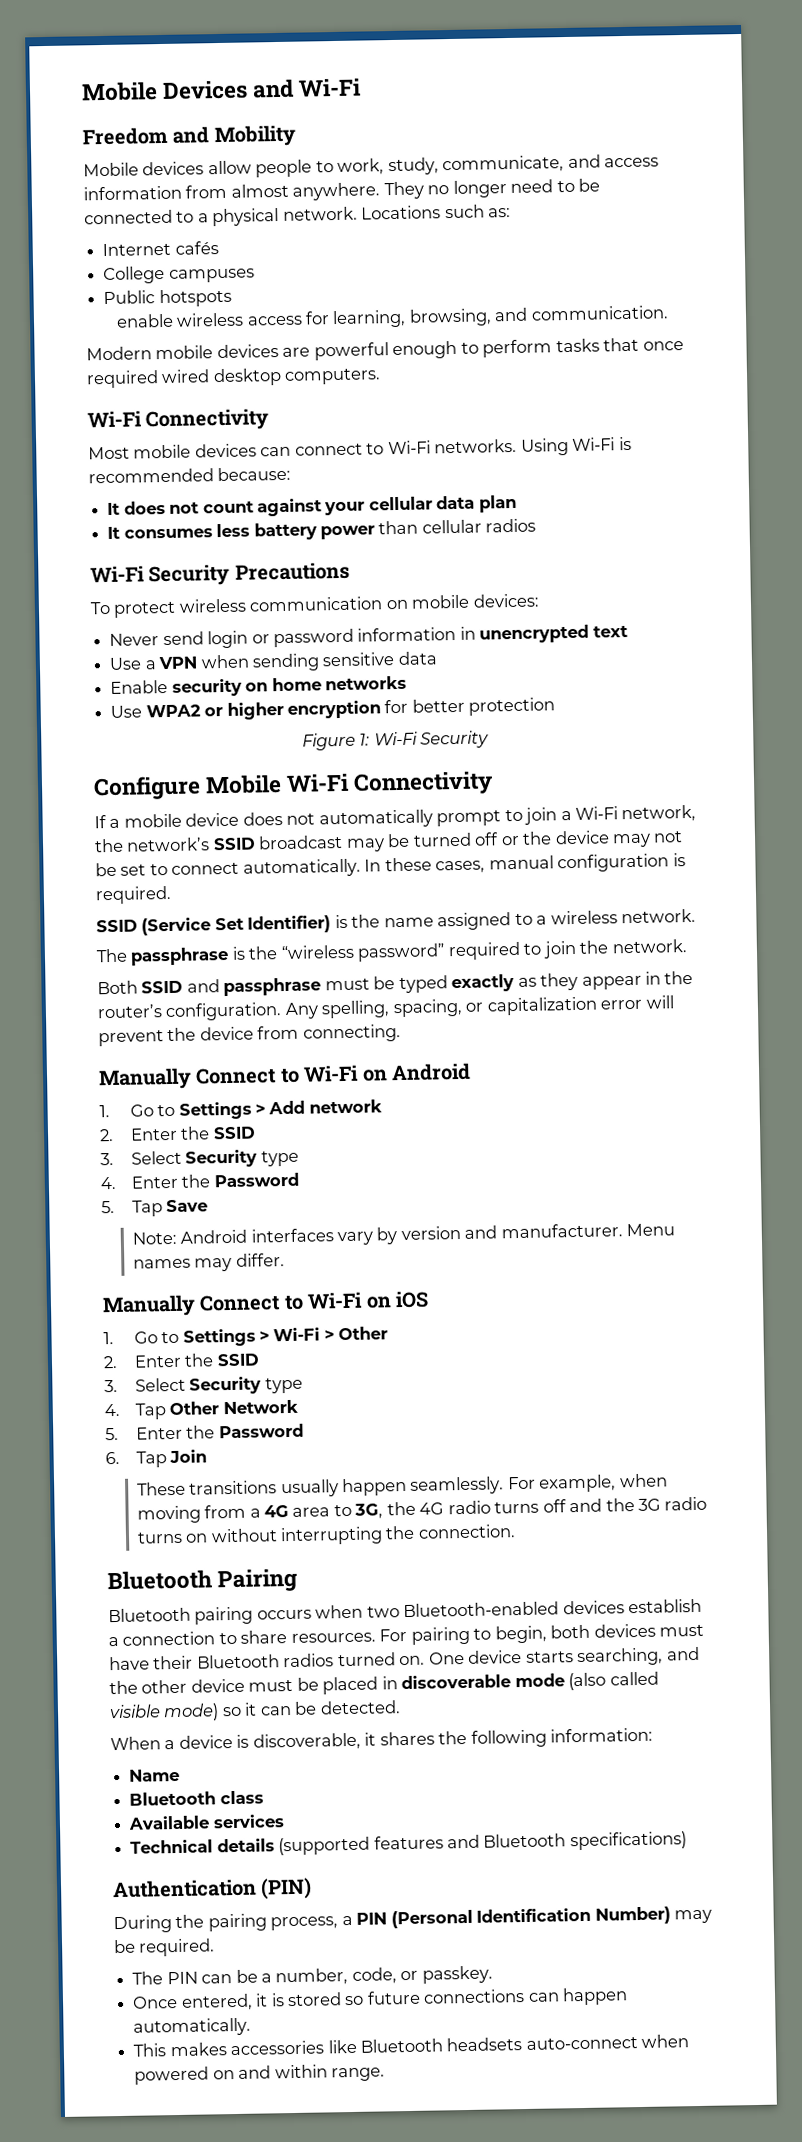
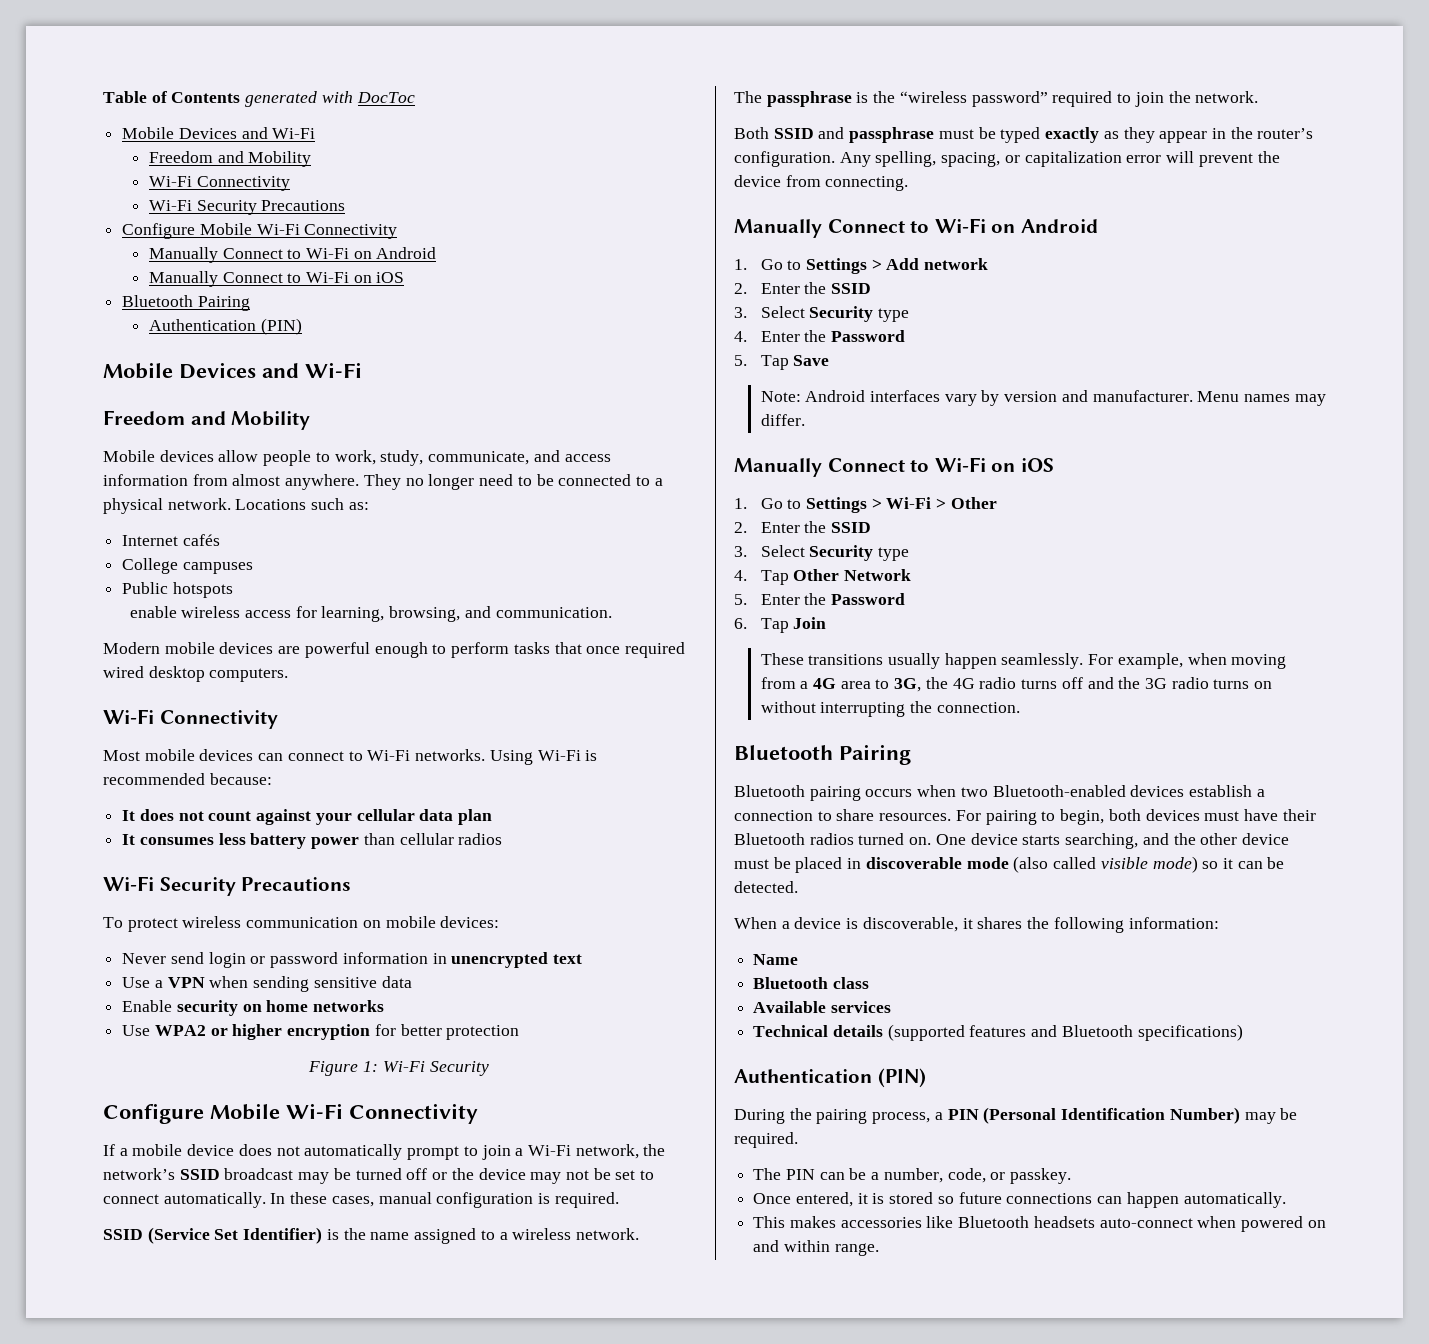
(81, 91) none -> [103,91,415,107] [122,127,316,139] [148,151,312,167] [148,176,290,191] [148,200,346,215] [122,223,398,239] [148,247,437,263] [148,271,405,287] [122,295,250,311] [148,318,302,335] Table of Contents generated with DocToc // Mobile Devices and Wi-Fi // Freedom and Mobility // Wi-Fi Connectivity // Wi-Fi Security Precautions // Configure Mobile Wi-Fi Connectivity // Manually Connect to Wi-Fi on Android // Manually Connect to Wi-Fi on iOS // Bluetooth Pairing // Authentication (PIN) //

